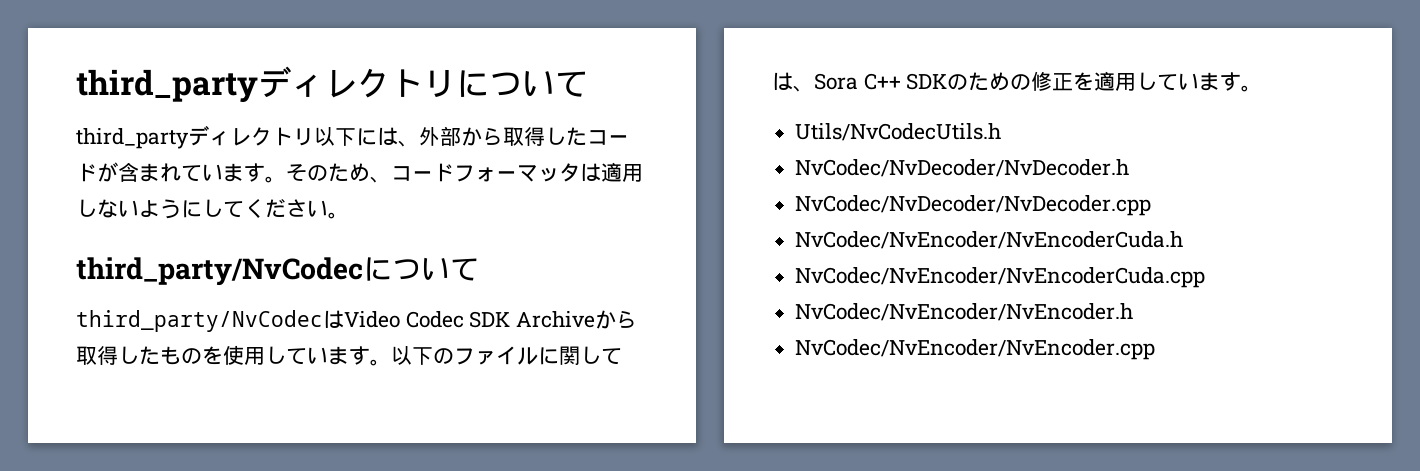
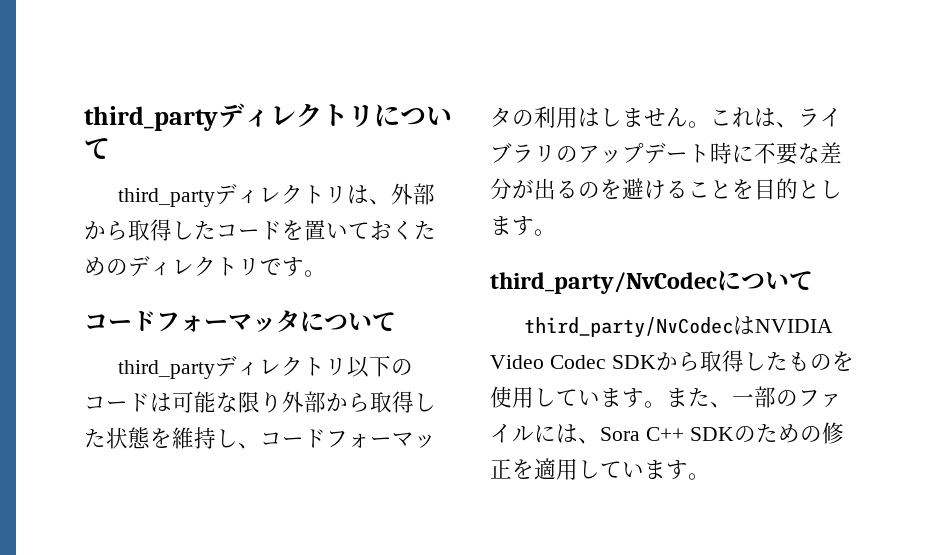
[314,127,377,146] 以下に -> (347, 195) none
[97,162,370,183] が含まれています。そのため -> [282,219,436,241] [84,256,326,277] [84,310,396,333] [117,355,413,379] [84,391,436,413] [84,427,238,449] を置いておくためのディレクトリです。 // コードフォーマッタについて // third_partyディレクトリ以下のコードは可能な限り外部から取得した状態を維持し
[580,162,643,182] [76,199,328,219] は適用しないようにしてください -> [512,106,842,128] [490,142,842,165] [490,178,842,200] [490,216,534,236] の利用はしません。これは、ライブラリのアップデート時に不要な差分が出るのを避けることを目的とします
(344, 319) none -> [754,319,833,333] NVIDIA
[516,311,596,328] Archive -> (656, 362) none
[391,346,433,365] 以下 -> [666,386,776,408] また、一部
[559,346,622,365] 関して -> (556, 433) none
[795,123,1002,141] [795,159,1130,177] [795,195,1152,216] [795,231,1184,249] [795,267,1206,288] [795,303,1134,321] [795,339,1156,360] // Utils/NvCodecUtils.h // NvCodec/NvDecoder/NvDecoder.h // NvCodec/NvDecoder/NvDecoder.cpp // NvCodec/NvEncoder/NvEncoderCuda.h // NvCodec/NvEncoder/NvEncoderCuda.cpp // NvCodec/NvEncoder/NvEncoder.h // NvCodec/NvEncoder/NvEncoder.cpp -> (710, 476) none

